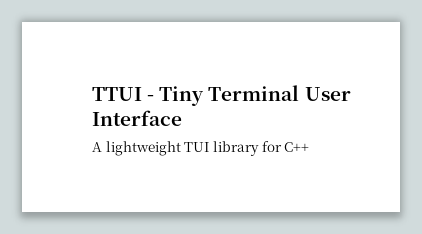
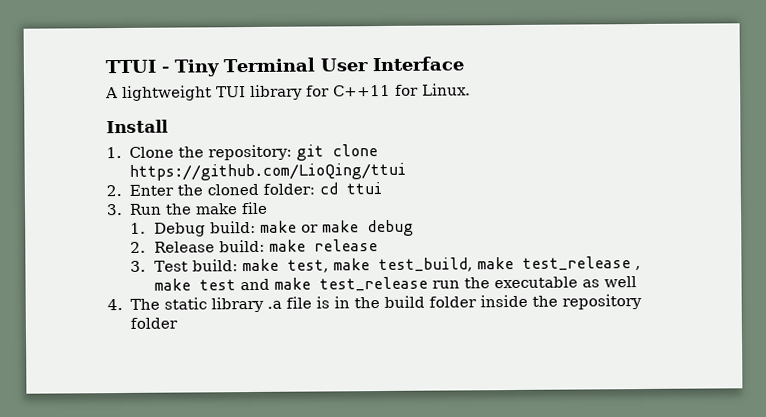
[284,142,310,152] C++ -> [333,83,471,97] [106,119,169,134] [106,144,379,161] [129,162,407,181] [106,182,383,197] [106,201,269,216] [130,219,414,237] [130,239,378,253] [130,256,641,273] [153,276,637,292] [107,294,643,313] [130,317,179,329] C++11 for Linux. // Install // 1. Clone the repository: git clone https://github.com/LioQing/ttui // 2. Enter the cloned folder: cd ttui // 3. Run the make file // 1. Debug build: make or make debug // 2. Release build: make release // 3. Test build: make test, make test_build, make test_release , make test and make test_release run the executable as well // 4. The static library .a file is in the build folder inside the repository folder

